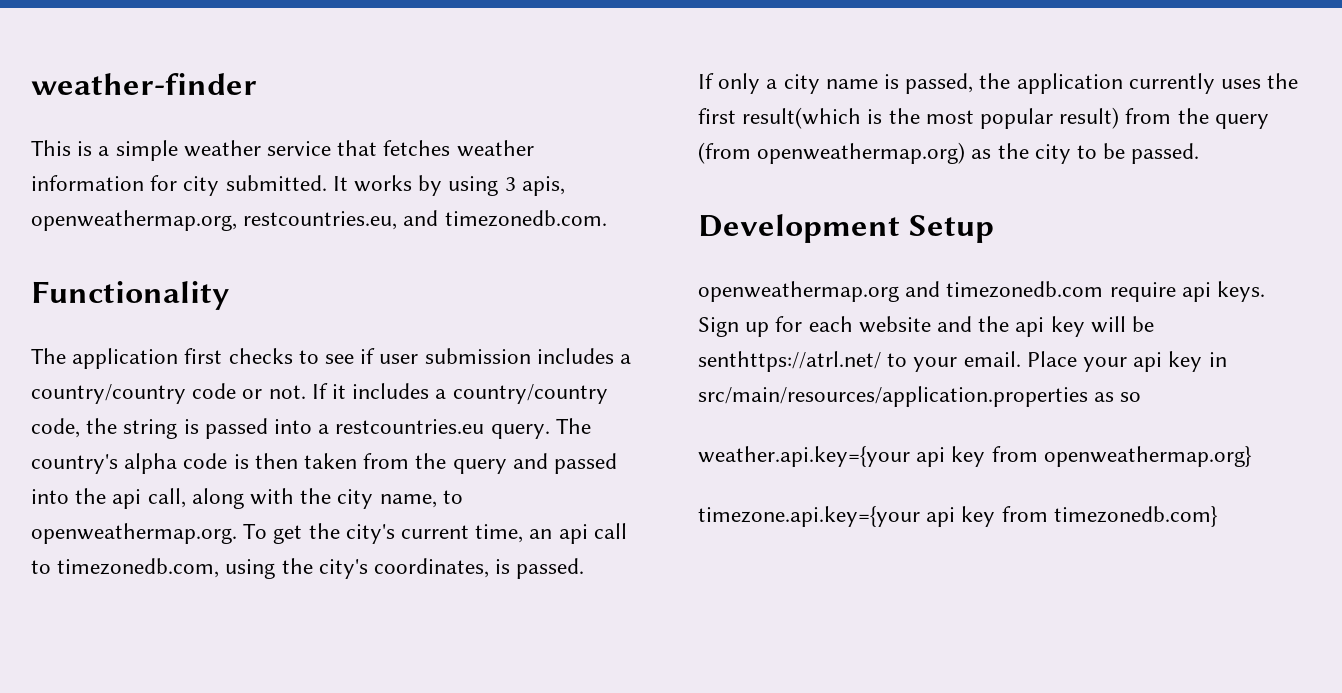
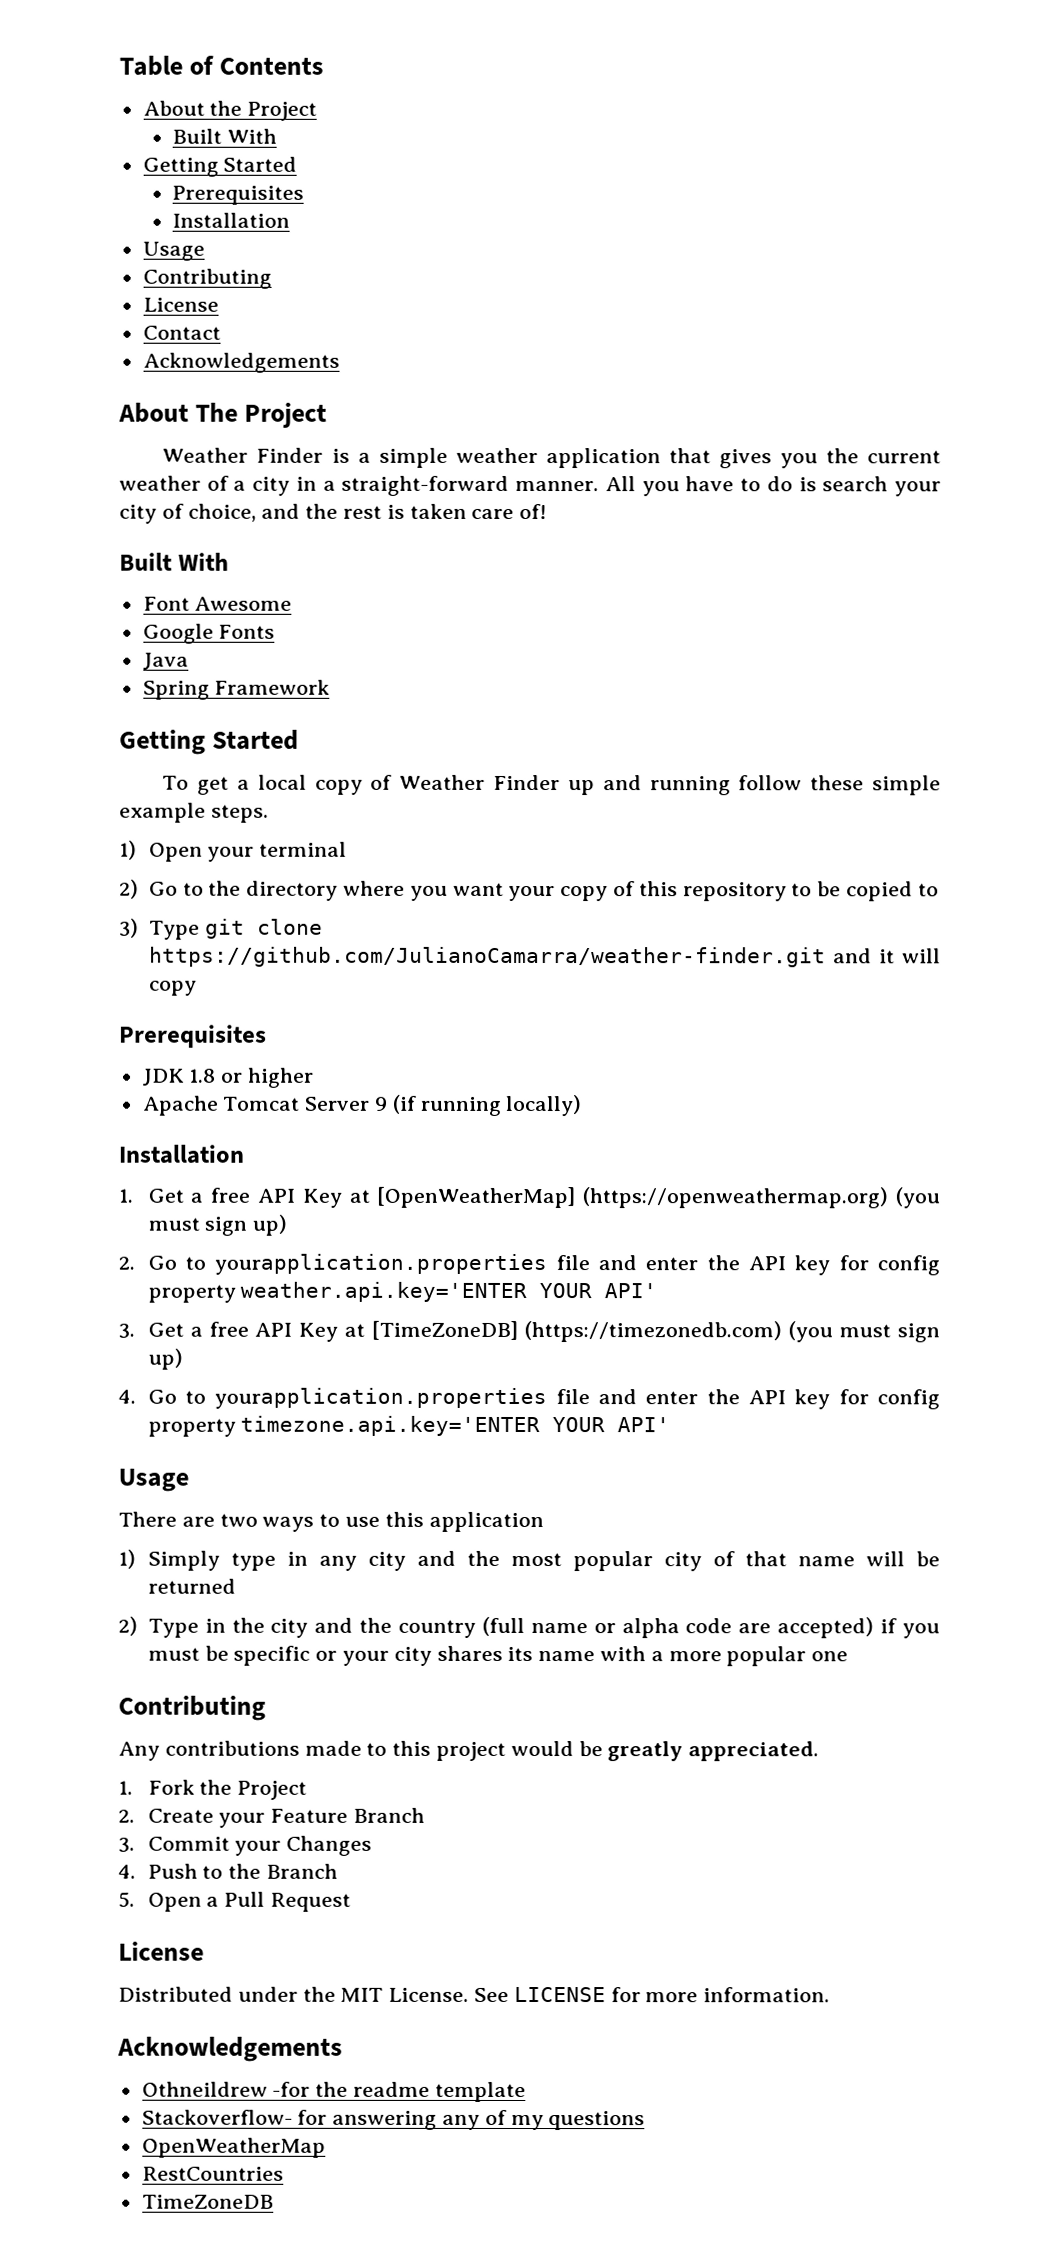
[31,73,257,95] [31,140,534,161] [31,175,565,196] [31,210,607,231] [31,281,230,310] [31,348,632,369] [31,383,608,404] [31,418,591,439] [31,453,618,474] [31,488,463,509] [31,523,627,544] [31,558,585,579] [698,73,1299,94] [698,107,1269,129] [698,142,1200,164] [698,214,994,243] [698,281,1266,302] [698,316,1155,337] [698,351,1227,372] [698,386,1142,407] [698,446,1252,467] [698,506,1218,527] weather-finder // This is a simple weather service that fetches weather information for city submitted. It works by using 3 apis, openweathermap.org, restcountries.eu, and timezonedb.com. // Functionality // The application first checks to see if user submission includes a country/country code or not. If it includes a country/country code, the string is passed into a restcountries.eu query. The country's alpha code is then taken from the query and passed into the api call, along with the city name, to openweathermap.org. To get the city's current time, an api call to timezonedb.com, using the city's coordinates, is passed. // If only a city name is passed, the application currently uses the first result(which is the most popular result) from the query (from openweathermap.org) as the city to be passed. // Development Setup // openweathermap.org and timezonedb.com require api keys. Sign up for each website and the api key will be senthttps://atrl.net/ to your email. Place your api key in src/main/resources/application.properties as so // weather.api.key={your api key from openweathermap.org} // timezone.api.key={your api key from timezonedb.com} -> [119,55,325,76] [142,100,318,121] [172,128,278,144] [142,156,298,177] [172,185,305,205] [172,212,291,228] [142,241,205,261] [142,268,272,289] [142,297,219,312] [142,325,221,340] [142,352,340,373] [118,402,328,428] [162,447,942,469] [119,475,941,497] [119,503,548,524] [119,552,229,571] [142,596,293,611] [142,623,276,644] [142,652,189,670] [142,679,331,700] [119,729,300,755] [162,774,942,796] [119,802,269,823] [119,840,348,862] [119,879,939,902] [119,918,323,940] [148,946,942,968] [148,980,197,996] [119,1024,267,1048] [142,1067,315,1088] [142,1094,583,1117] [118,1144,244,1164] [118,1186,940,1209] [147,1214,288,1236] [118,1253,940,1276] [147,1281,658,1303] [118,1320,940,1343] [147,1348,183,1370] [118,1387,940,1410] [147,1415,671,1437] [118,1468,189,1492] [118,1511,544,1533] [118,1549,941,1572] [147,1578,236,1594] [118,1616,940,1639] [147,1645,849,1667] [118,1695,266,1721] [118,1740,820,1762] [118,1779,308,1800] [118,1807,426,1828] [118,1835,373,1856] [118,1863,339,1879] [118,1891,352,1912] [118,1941,204,1961] [118,1986,831,2003] [117,2036,343,2062] [141,2081,526,2102] [141,2109,646,2131] [141,2137,326,2158] [141,2166,284,2181] [141,2194,274,2209] Table of Contents // About the Project // Built With // Getting Started // Prerequisites // Installation // Usage // Contributing // License // Contact // Acknowledgements // About The Project // Weather Finder is a simple weather application that gives you the current weather of a city in a straight-forward manner. All you have to do is search your city of choice, and the rest is taken care of! // Built With // Font Awesome // Google Fonts // Java // Spring Framework // Getting Started // To get a local copy of Weather Finder up and running follow these simple example steps. // 1) Open your terminal // 2) Go to the directory where you want your copy of this repository to be copied to // 3) Type git clone https://github.com/JulianoCamarra/weather-finder.git and it will copy // Prerequisites // JDK 1.8 or higher // Apache Tomcat Server 9 (if running locally) // Installation // 1. Get a free API Key at [OpenWeatherMap] (https://openweathermap.org) (you must sign up) // 2. Go to yourapplication.properties file and enter the API key for config property weather.api.key='ENTER YOUR API' // 3. Get a free API Key at [TimeZoneDB] (https://timezonedb.com) (you must sign up) // 4. Go to yourapplication.properties file and enter the API key for config property timezone.api.key='ENTER YOUR API' // Usage // There are two ways to use this application // 1) Simply type in any city and the most popular city of that name will be returned // 2) Type in the city and the country (full name or alpha code are accepted) if you must be specific or your city shares its name with a more popular one // Contributing // Any contributions made to this project would be greatly appreciated. // 1. Fork the Project // 2. Create your Feature Branch // 3. Commit your Changes // 4. Push to the Branch // 5. Open a Pull Request // License // Distributed under the MIT License. See LICENSE for more information. // Acknowledgements // Othneildrew -for the readme template // Stackoverflow- for answering any of my questions // OpenWeatherMap // RestCountries // TimeZoneDB

